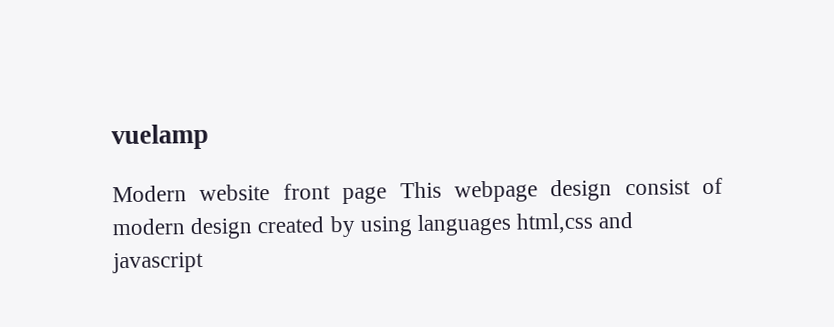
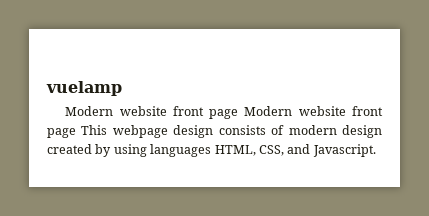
(388, 195) none -> [244,106,383,116] [47,128,76,138] Modern website front page
[624,179,691,196] consist -> [218,125,266,135] consists
[516,212,634,234] [112,251,204,274] html,css and javascript -> [214,144,376,157] HTML, CSS, and Javascript.

